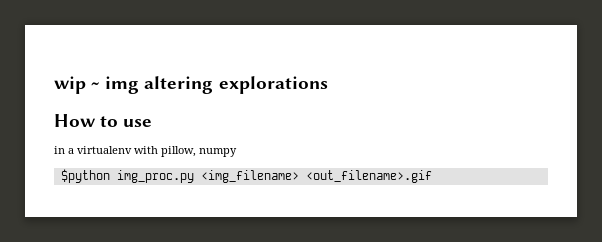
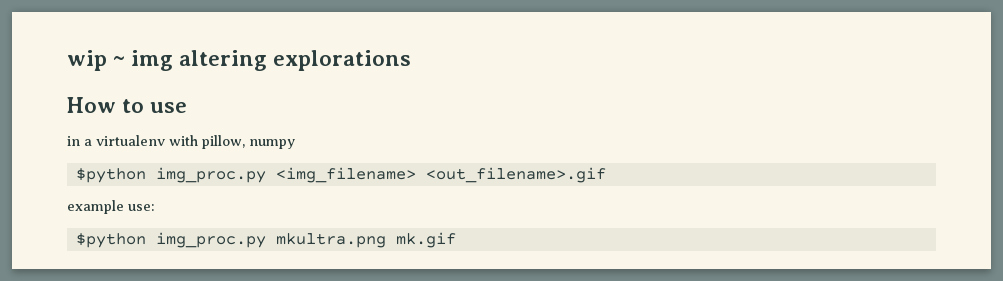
(432, 176) none -> [67,200,155,214] [75,232,456,248] // example use: // $python img_proc.py mkultra.png mk.gif

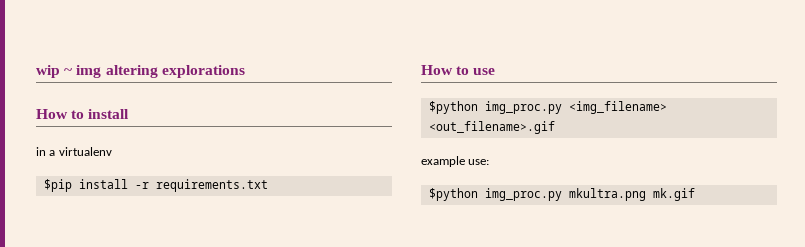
[150,102,188,113] use -> [88,109,130,119] install
[169,135,295,149] with pillow, numpy -> [43,179,268,192] [421,65,496,75] // $pip install -r requirements.txt // How to use

